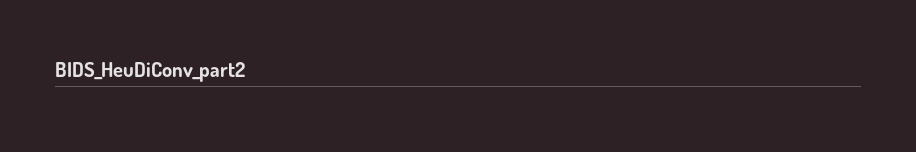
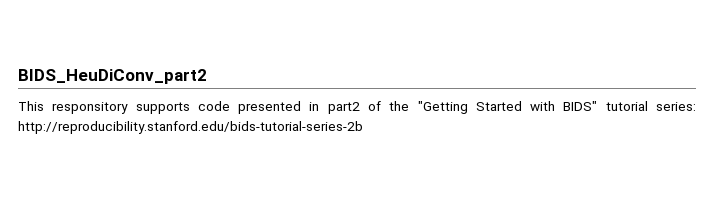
(245, 72) none -> [18,101,697,114] [18,121,363,134] // This responsitory supports code presented in part2 of the "Getting Started with BIDS" tutorial series: http://reproducibility.stanford.edu/bids-tutorial-series-2b

